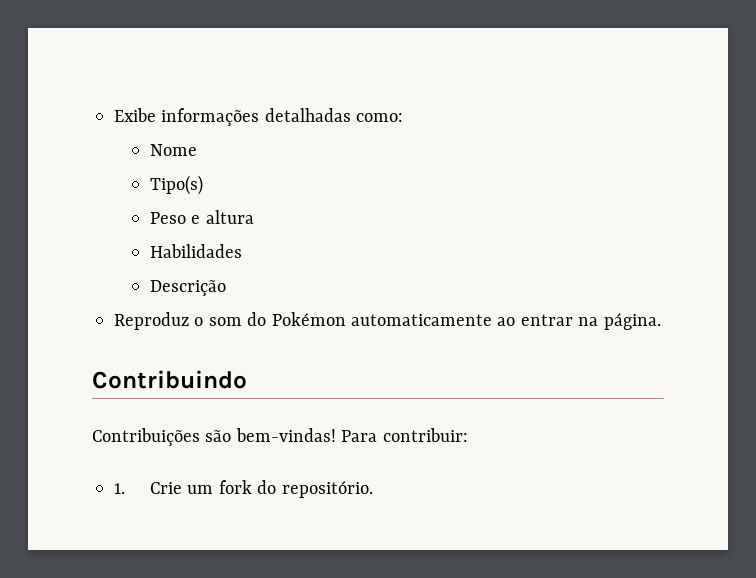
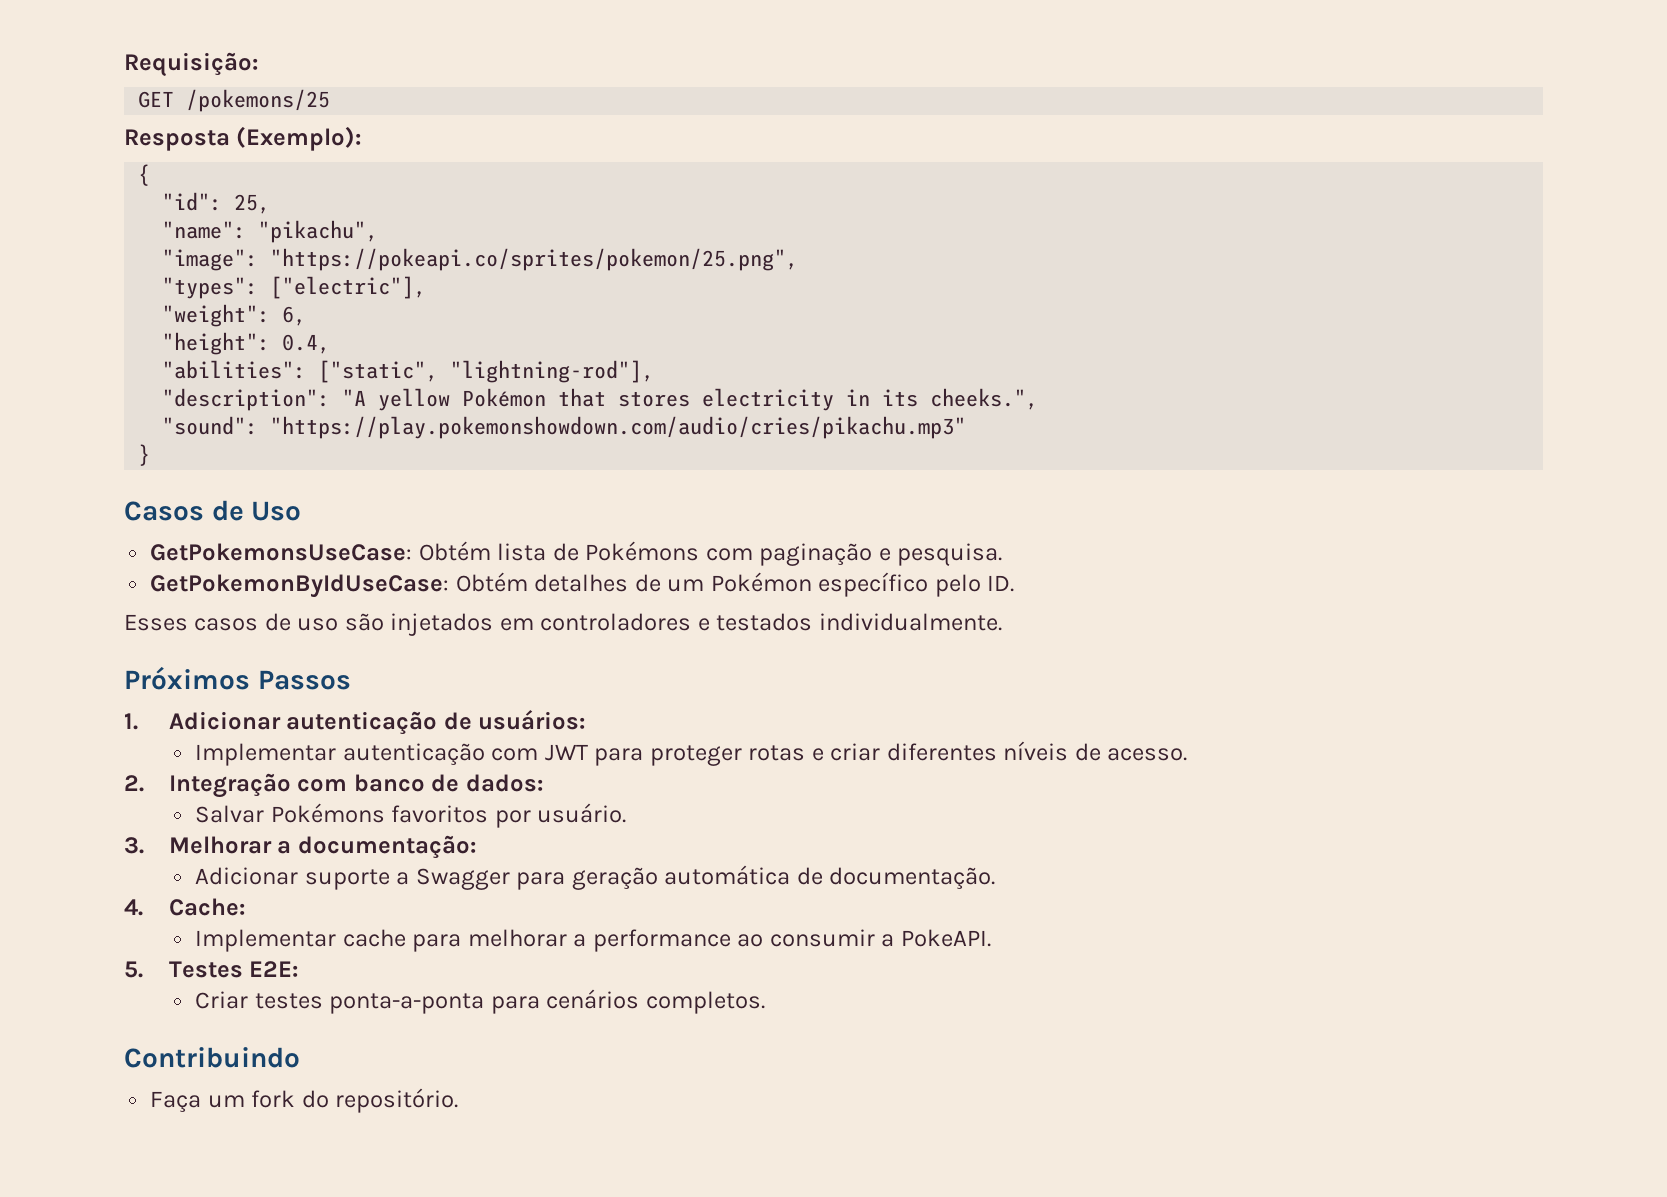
[114,108,404,126] [150,144,198,156] [150,175,204,195] [150,210,254,224] [150,244,243,258] [150,280,227,296] [114,312,661,330] [92,370,247,389] [92,428,468,446] [114,482,183,494] Exibe informações detalhadas como: // Nome // Tipo(s) // Peso e altura // Habilidades // Descrição // Reproduz o som do Pokémon automaticamente ao entrar na página. // Contribuindo // Contribuições são bem-vindas! Para contribuir: // 1. Crie -> [124,52,258,77] [138,89,331,112] [124,126,362,151] [138,164,151,186] [162,192,271,214] [162,220,379,243] [162,248,799,271] [162,276,427,299] [162,304,307,327] [162,332,331,355] [162,360,655,383] [162,388,1039,411] [162,416,967,439] [138,444,151,466] [124,500,302,521] [150,541,1003,566] [150,572,1015,598] [124,613,1002,636] [124,666,351,690] [124,710,586,735] [195,741,1187,766] [124,773,543,798] [195,803,627,828] [124,835,476,859] [195,865,996,890] [124,898,245,916] [195,929,991,952] [124,961,299,978] [195,989,765,1014] [124,1047,300,1068] [150,1091,202,1113] Requisição: // GET /pokemons/25 // Resposta (Exemplo): // { // "id": 25, // "name": "pikachu", // "image": "https://pokeapi.co/sprites/pokemon/25.png", // "types": ["electric"], // "weight": 6, // "height": 0.4, // "abilities": ["static", "lightning-rod"], // "description": "A yellow Pokémon that stores electricity in its cheeks.", // "sound": "https://play.pokemonshowdown.com/audio/cries/pikachu.mp3" // } // Casos de Uso // GetPokemonsUseCase: Obtém lista de Pokémons com paginação e pesquisa. // GetPokemonByIdUseCase: Obtém detalhes de um Pokémon específico pelo ID. // Esses casos de uso são injetados em controladores e testados individualmente. // Próximos Passos // 1. Adicionar autenticação de usuários: // Implementar autenticação com JWT para proteger rotas e criar diferentes níveis de acesso. // 2. Integração com banco de dados: // Salvar Pokémons favoritos por usuário. // 3. Melhorar a documentação: // Adicionar suporte a Swagger para geração automática de documentação. // 4. Cache: // Implementar cache para melhorar a performance ao consumir a PokeAPI. // 5. Testes E2E: // Criar testes ponta-a-ponta para cenários completos. // Contribuindo // Faça

